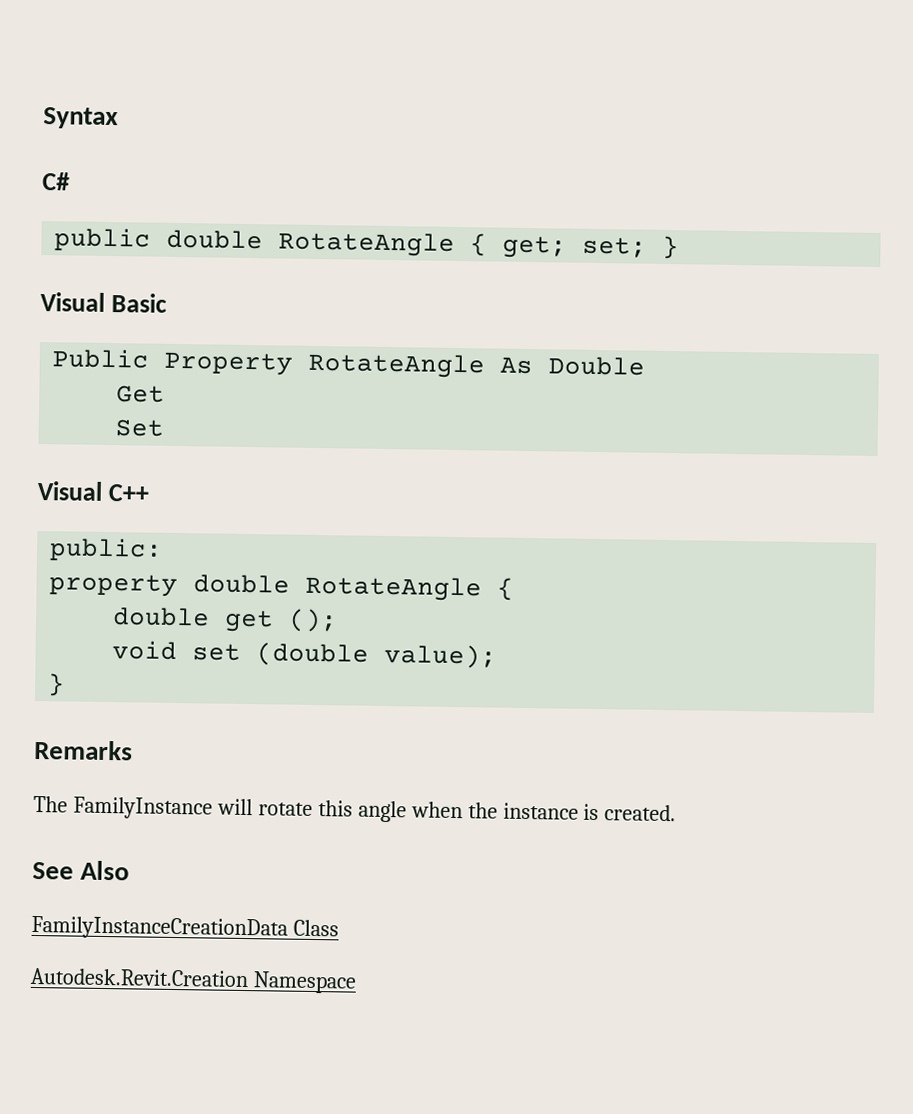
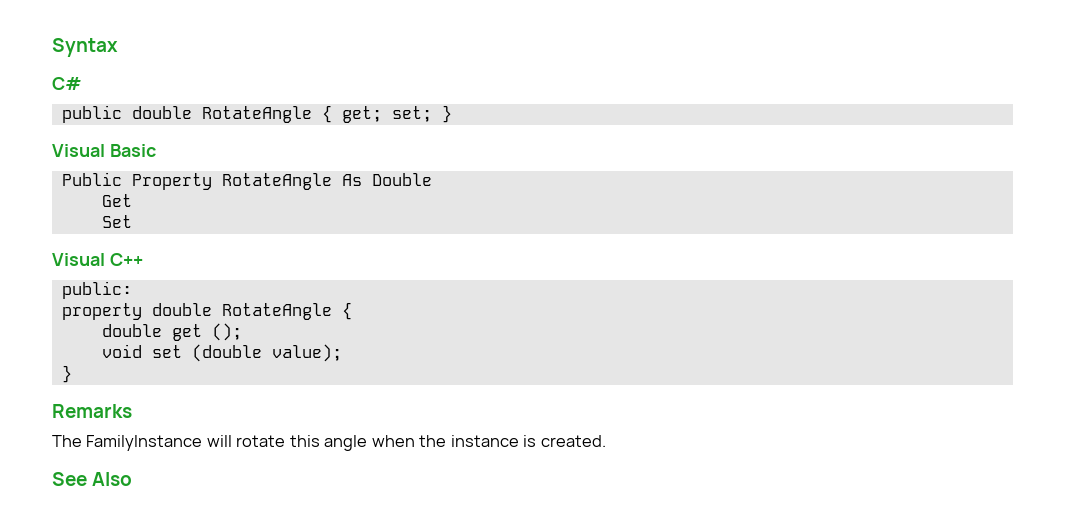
[31,915,339,941] [30,967,357,994] // FamilyInstanceCreationData Class // Autodesk.Revit.Creation Namespace -> (133, 479) none

